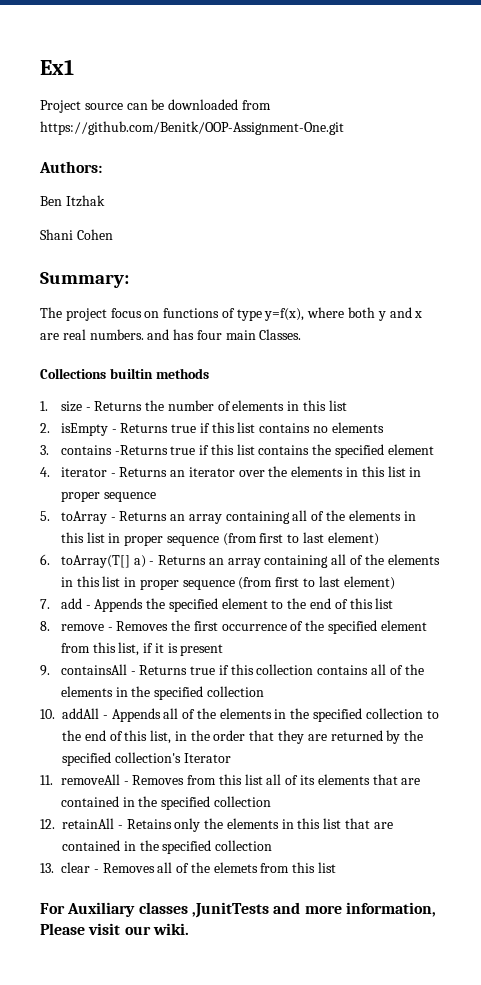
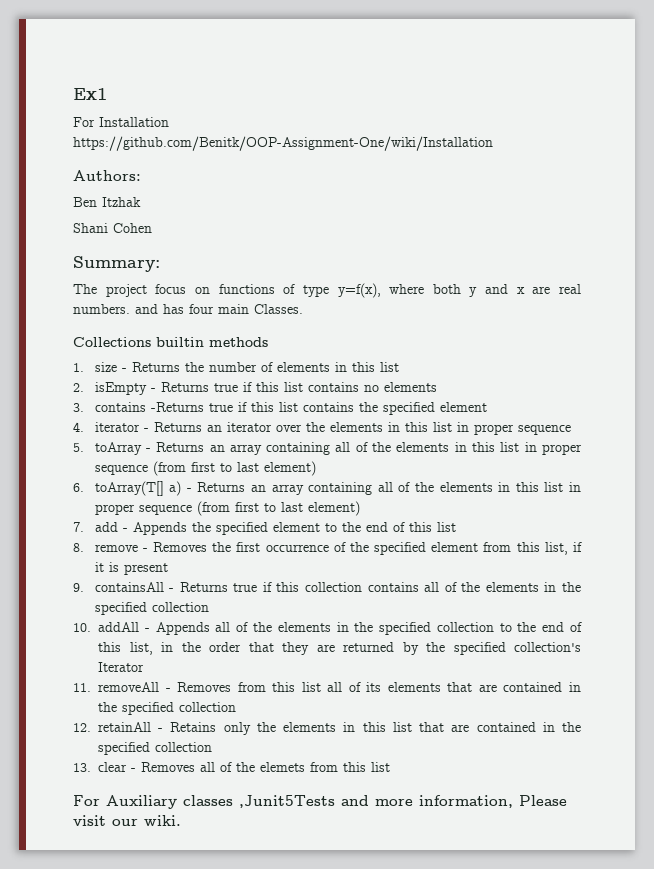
[40,99,271,113] [40,121,344,135] Project source can be downloaded from https://github.com/Benitk/OOP-Assignment-One.git -> [73,117,169,127] [73,136,493,151] For Installation https://github.com/Benitk/OOP-Assignment-One/wiki/Installation
[191,902,269,918] ,JunitTests -> [239,795,335,808] ,Junit5Tests

